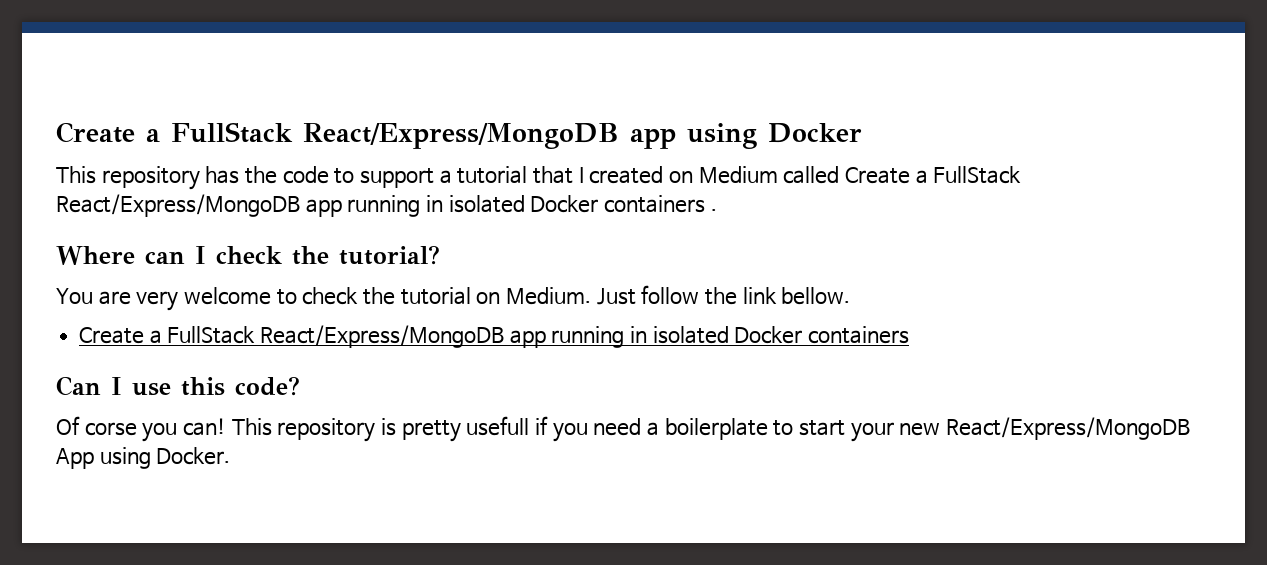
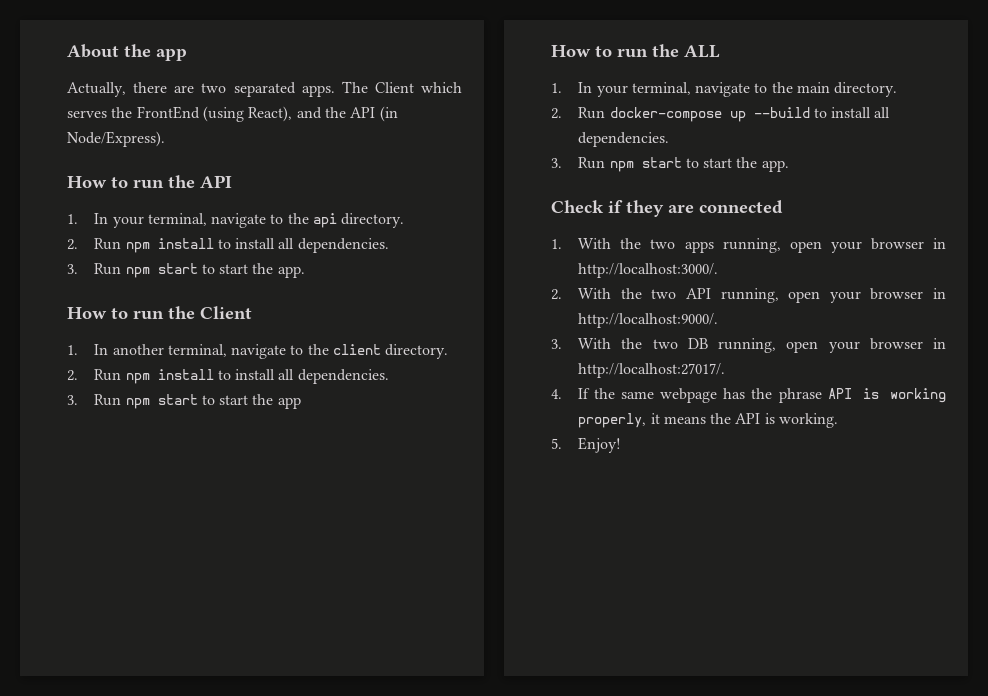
[56,122,862,149] [56,166,1022,190] [56,194,717,217] [56,245,440,265] [56,285,851,311] [79,325,910,348] [56,376,300,396] [56,416,1190,442] [56,447,231,469] Create a FullStack React/Express/MongoDB app using Docker // This repository has the code to support a tutorial that I created on Medium called Create a FullStack React/Express/MongoDB app running in isolated Docker containers . // Where can I check the tutorial? // You are very welcome to check the tutorial on Medium. Just follow the link bellow. // Create a FullStack React/Express/MongoDB app running in isolated Docker containers // Can I use this code? // Of corse you can! This repository is pretty usefull if you need a boilerplate to start your new React/Express/MongoDB App using Docker. -> [67,44,187,61] [67,81,462,97] [67,106,398,122] [67,131,165,147] [67,175,232,189] [67,213,405,228] [67,238,389,253] [67,263,305,278] [67,306,252,320] [67,344,449,359] [67,369,389,384] [67,394,301,409] [551,44,720,58] [551,82,898,97] [551,107,891,122] [578,132,670,147] [551,157,789,172] [551,200,783,217] [551,238,946,253] [578,263,719,278] [551,288,946,303] [578,313,719,328] [551,338,946,353] [578,363,726,378] [551,388,946,403] [578,413,839,428] [551,437,622,453] About the app // Actually, there are two separated apps. The Client which serves the FrontEnd (using React), and the API (in Node/Express). // How to run the API // 1. In your terminal, navigate to the api directory. // 2. Run npm install to install all dependencies. // 3. Run npm start to start the app. // How to run the Client // 1. In another terminal, navigate to the client directory. // 2. Run npm install to install all dependencies. // 3. Run npm start to start the app // How to run the ALL // 1. In your terminal, navigate to the main directory. // 2. Run docker-compose up --build to install all dependencies. // 3. Run npm start to start the app. // Check if they are connected // 1. With the two apps running, open your browser in http://localhost:3000/. // 2. With the two API running, open your browser in http://localhost:9000/. // 3. With the two DB running, open your browser in http://localhost:27017/. // 4. If the same webpage has the phrase API is working properly, it means the API is working. // 5. Enjoy!

